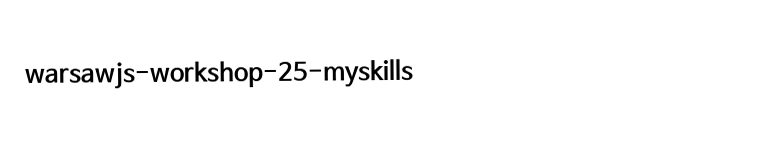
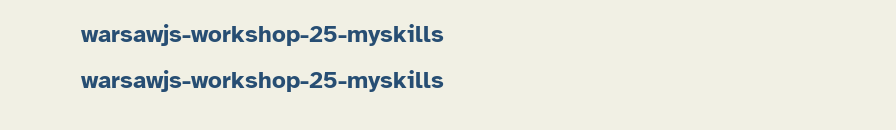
[24,58,414,90] warsawjs-workshop-25-myskills -> [81,24,444,46] [81,70,444,92] warsawjs-workshop-25-myskills // warsawjs-workshop-25-myskills

